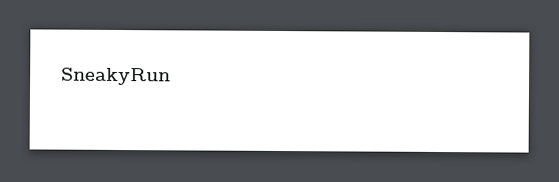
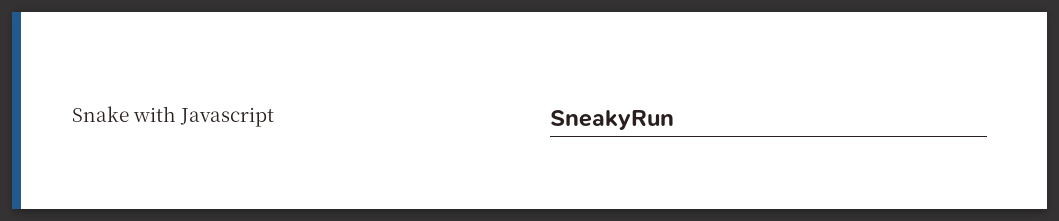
(61, 76) none -> [72,106,275,127] Snake with Javascript //

